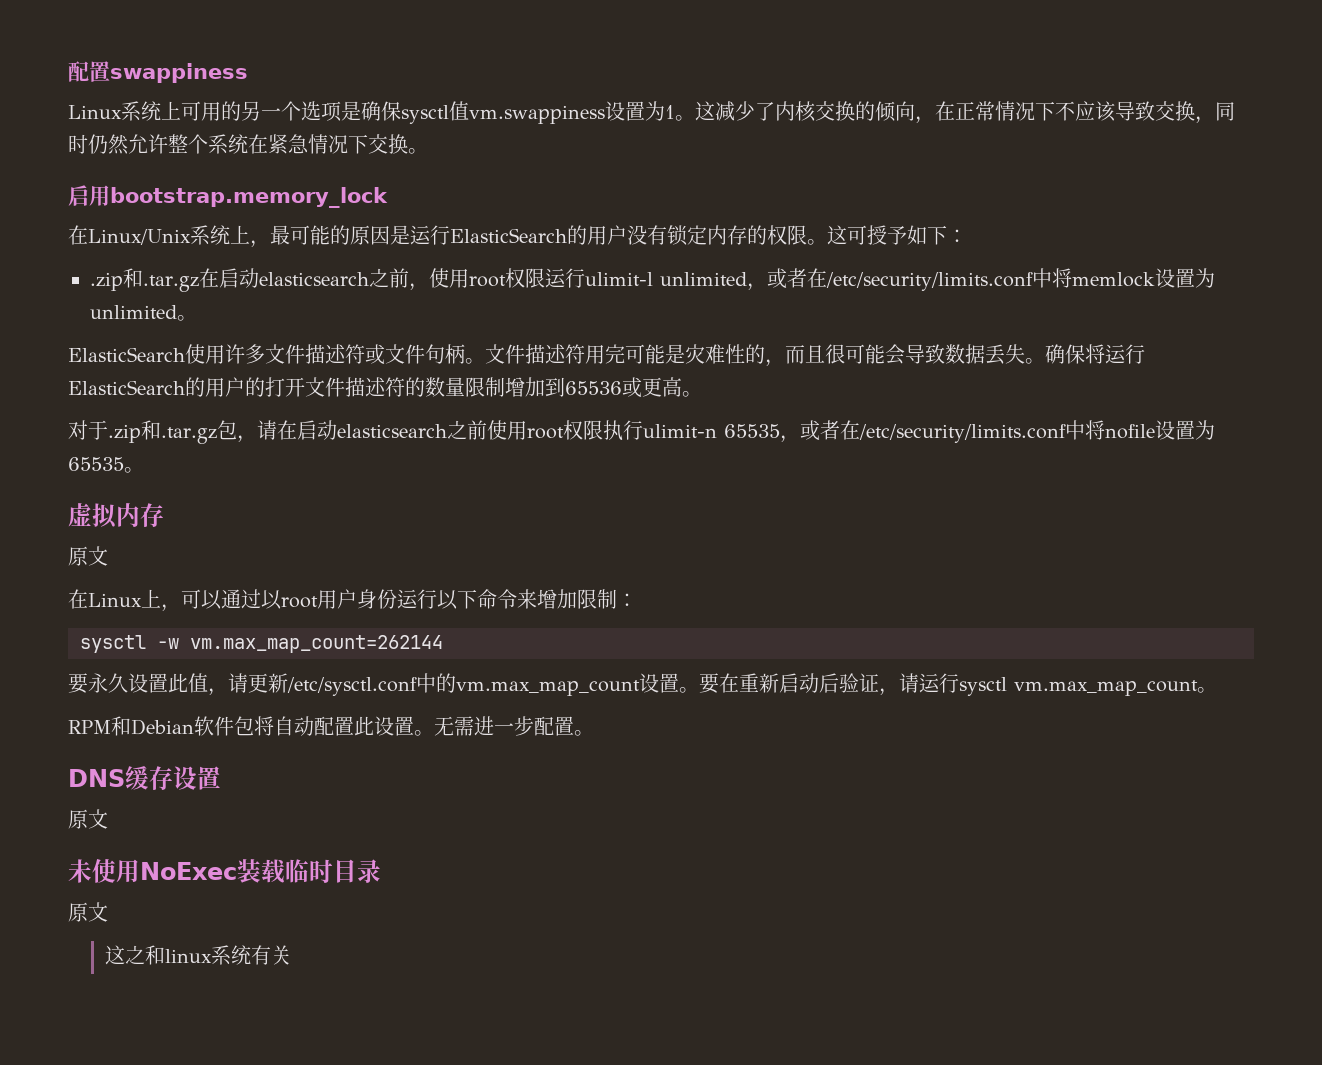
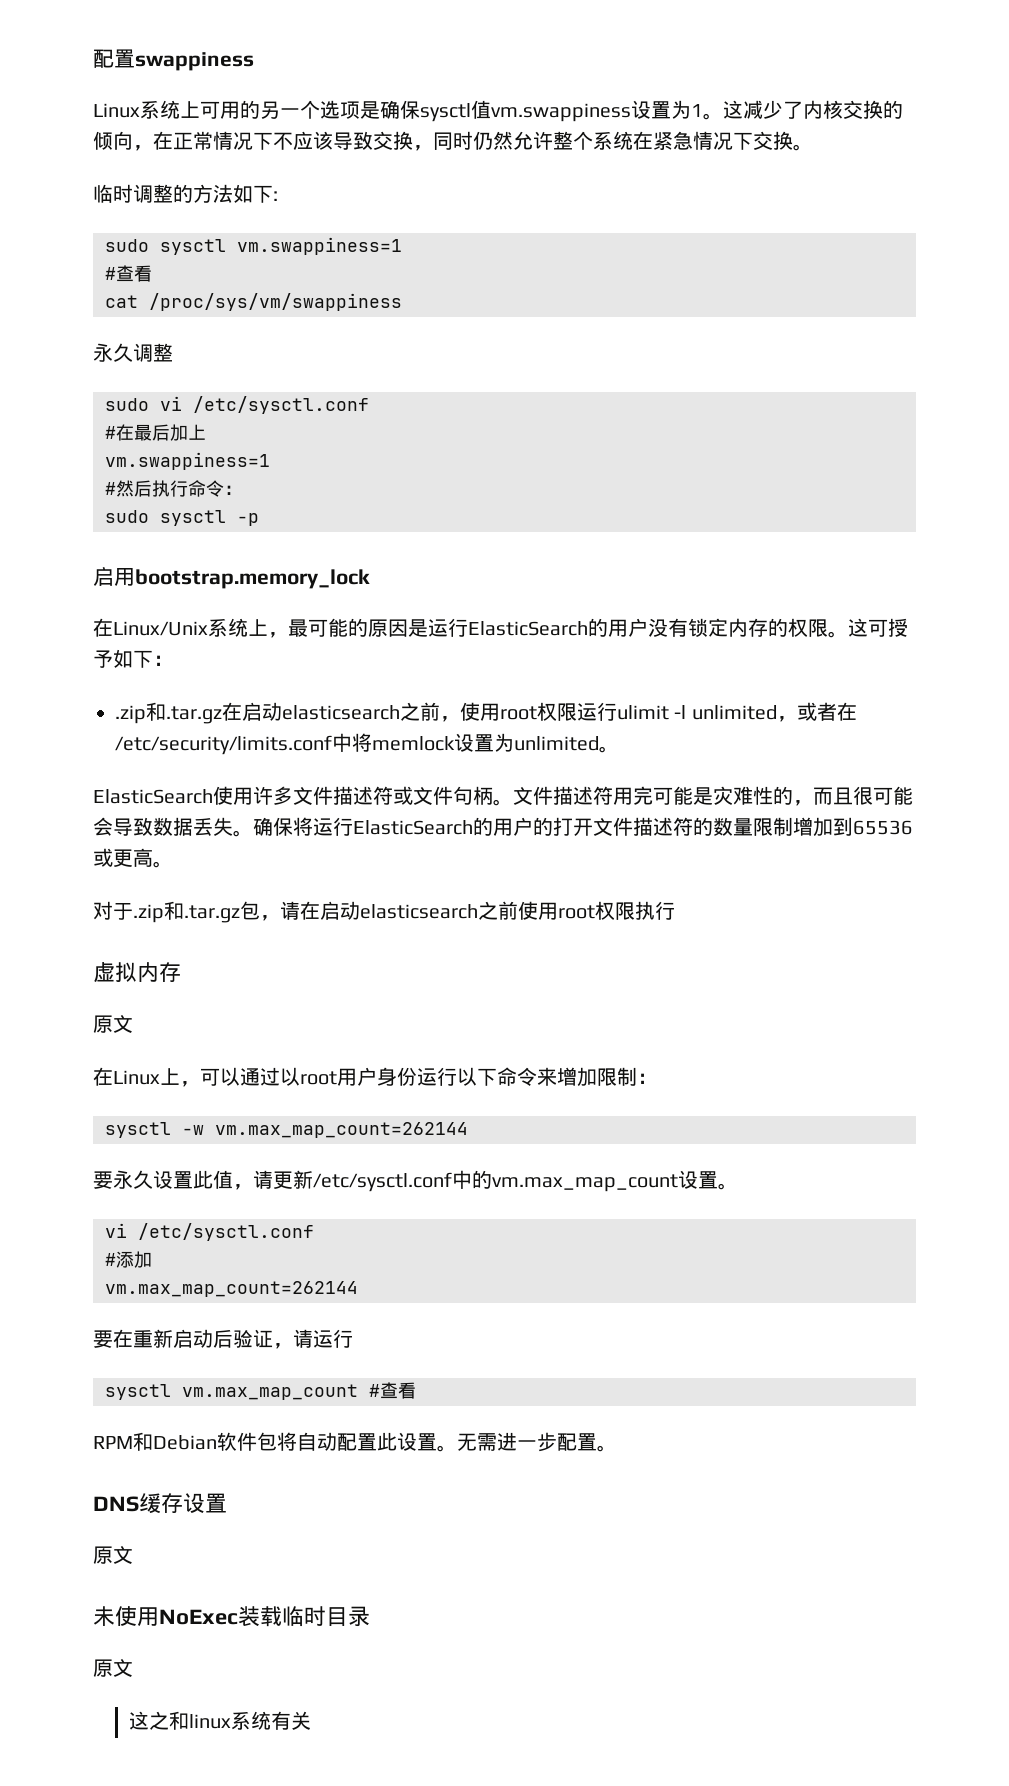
(428, 151) none -> [93,184,278,203] [105,237,402,255] [105,265,152,282] [105,293,402,311] [93,343,173,362] [105,396,369,414] [105,424,206,441] [105,452,270,470] [105,480,242,497] [105,510,259,526] // 临时调整的方法如下: // sudo sysctl vm.swappiness=1 // #查看 // cat /proc/sys/vm/swappiness // 永久调整 // sudo vi /etc/sysctl.conf // #在最后加上 // vm.swappiness=1 // #然后执行命令： // sudo sysctl -p
[584,272,653,286] ulimit-l -> [617,705,687,720] ulimit -l
[642,420,1215,443] [68,457,144,473] ulimit-n 65535，或者在/etc/security/limits.conf中将nofile设置为65535。 -> (675, 910) none
(699, 690) none -> [105,1223,314,1241] [105,1251,152,1268] [105,1281,358,1297] // vi /etc/sysctl.conf // #添加 // vm.max_map_count=262144 //
(959, 683) none -> (353, 1338) //
[1197,687,1217,693] 。 -> [369,1382,416,1399] #查看

